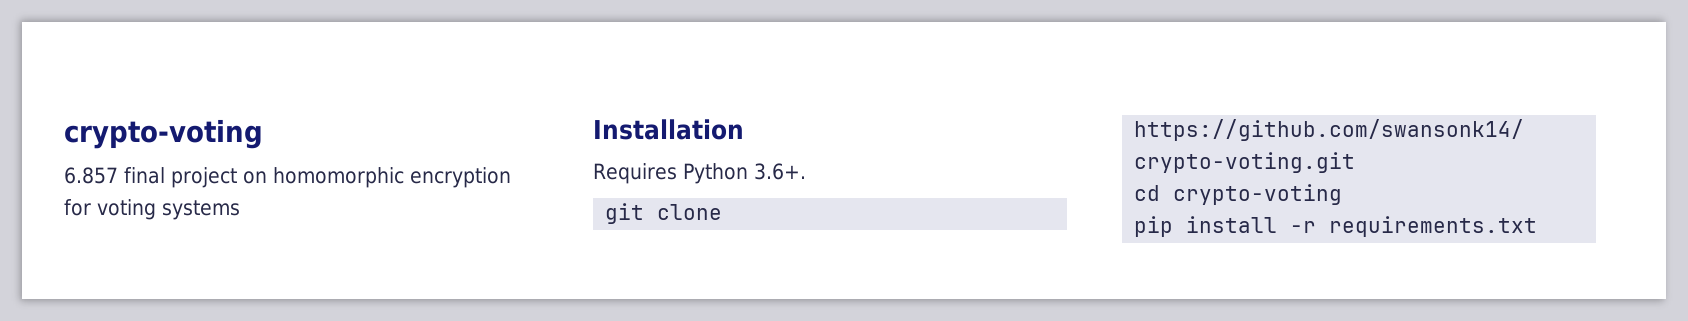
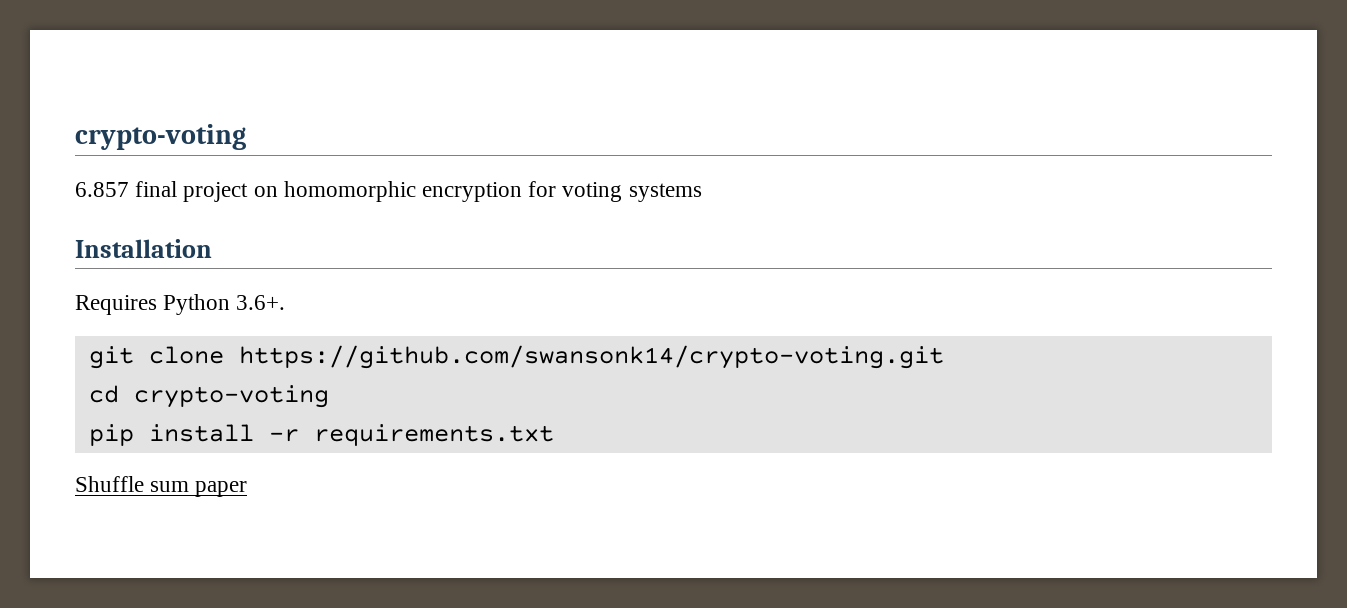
(1538, 226) none -> [75,476,248,497] // Shuffle sum paper

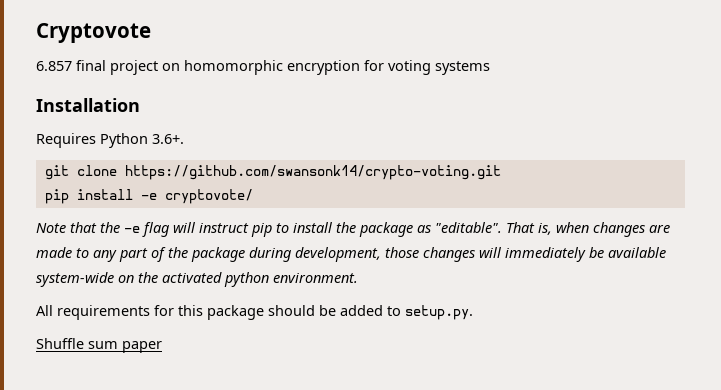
[75,124,246,150] crypto-voting -> [36,23,151,43] Cryptovote
[88,385,329,408] // cd crypto-voting -> (501, 172) none
[268,424,554,446] -r requirements.txt -> [140,189,253,204] [36,222,670,237] [36,247,666,262] [36,272,358,287] [36,305,473,320] -e cryptovote/ // Note that the -e flag will instruct pip to install the package as "editable". That is, when changes are made to any part of the package during development, those changes will immediately be available system-wide on the activated python environment. // All requirements for this package should be added to setup.py.

